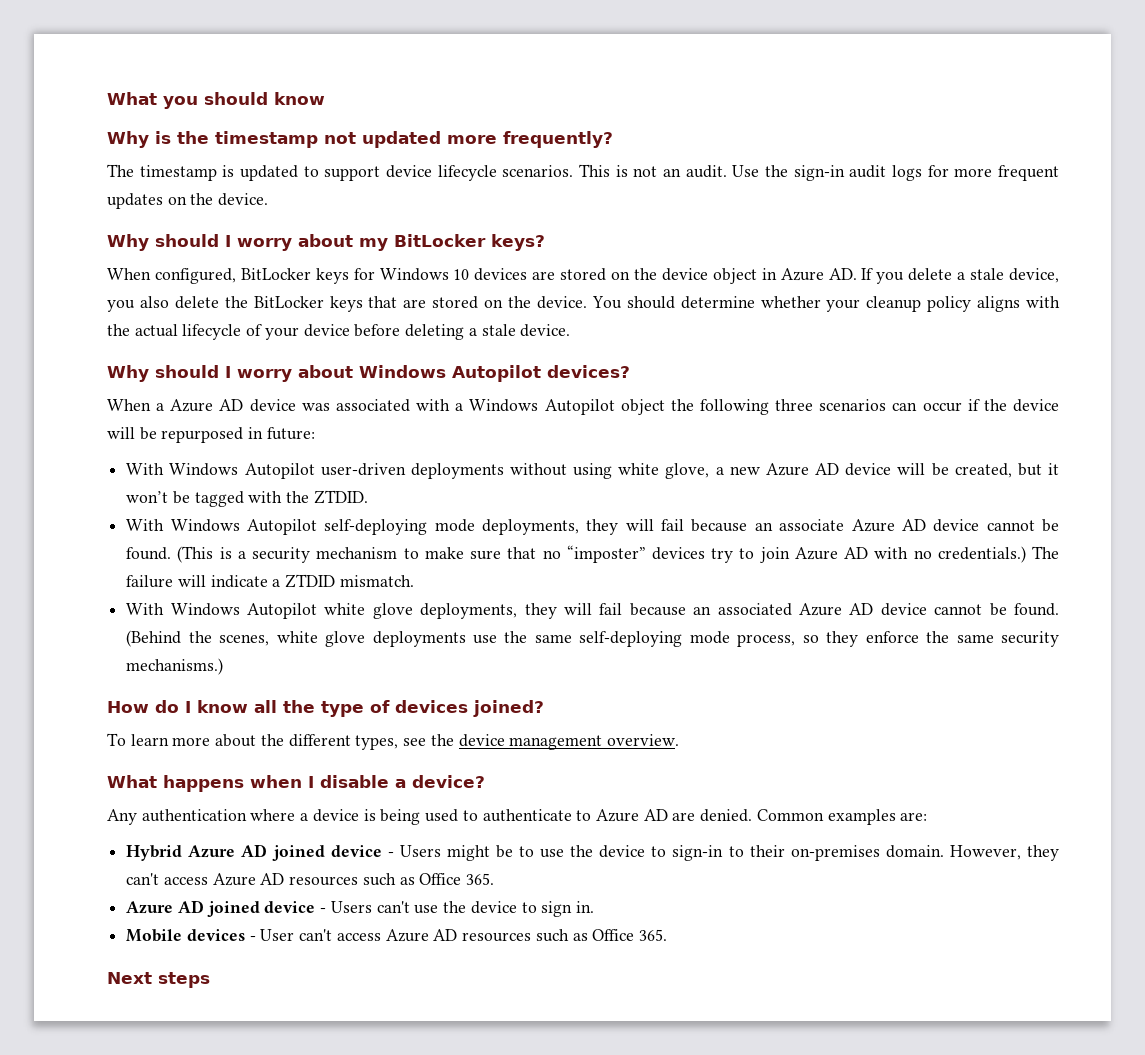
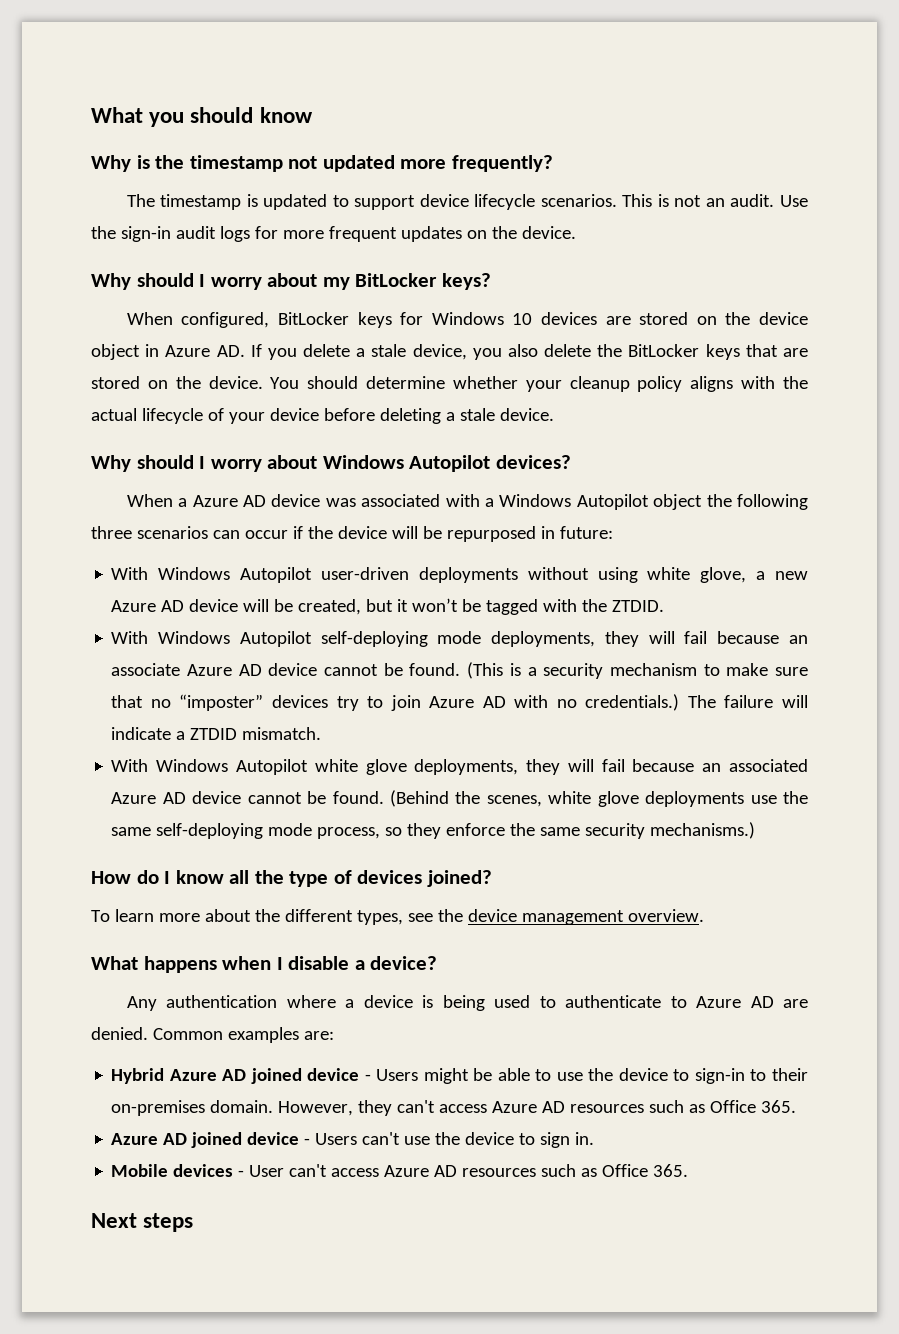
(513, 851) none -> [497,1068,530,1081] able

